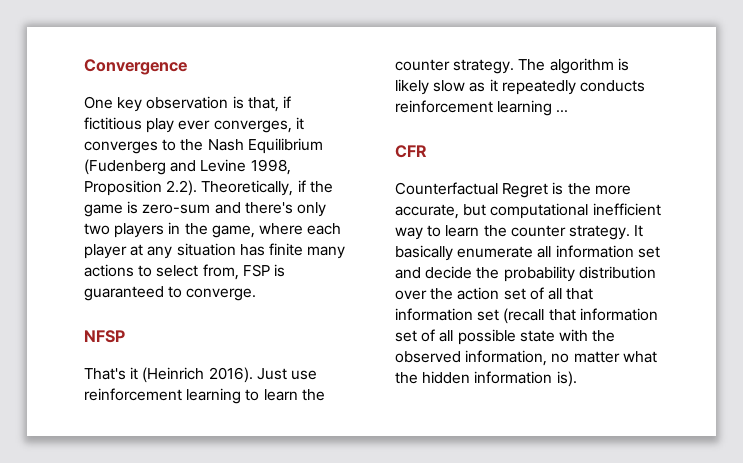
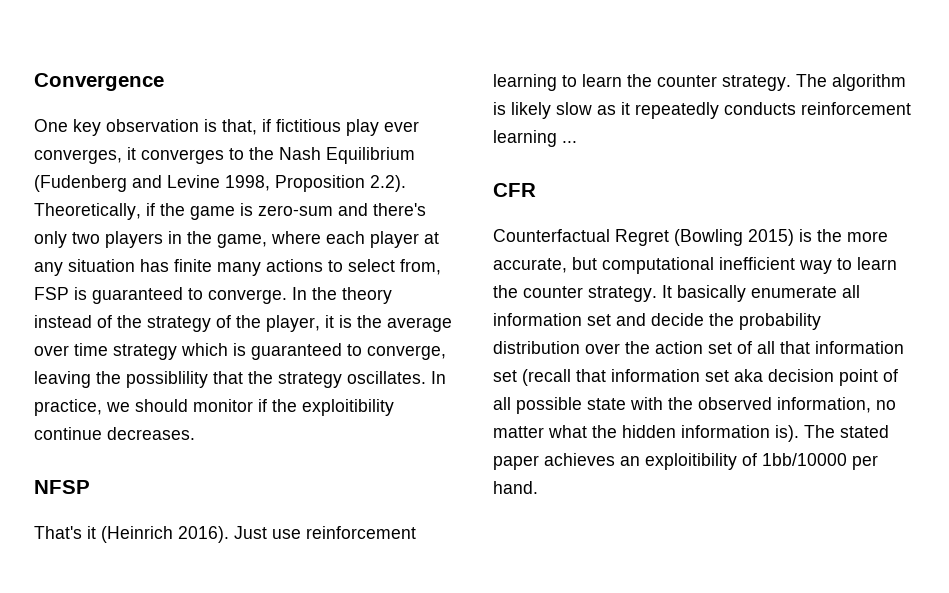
(257, 294) none -> [292,287,392,304] [34,315,452,332] [34,343,446,360] [34,371,446,388] [34,399,394,416] [34,427,195,440] In the theory instead of the strategy of the player, it is the average over time strategy which is guaranteed to converge, leaving the possiblility that the strategy oscillates. In practice, we should monitor if the exploitibility continue decreases.
(549, 190) none -> [674,229,794,246] (Bowling 2015)
(417, 336) none -> [734,369,878,386] aka decision point
(577, 379) none -> [804,425,889,438] [493,453,878,470] [493,481,538,494] The stated paper achieves an exploitibility of 1bb/10000 per hand.

